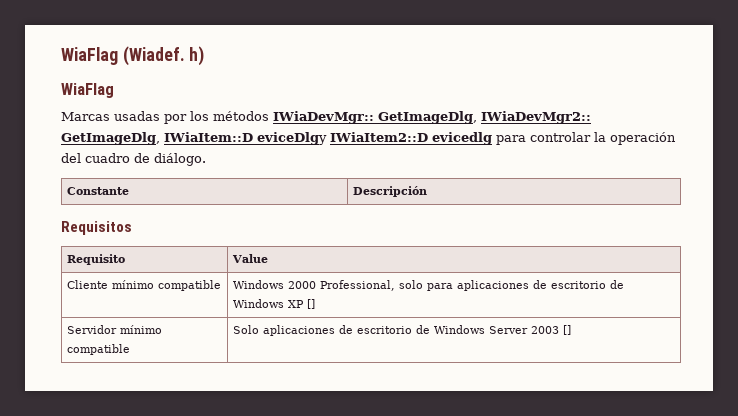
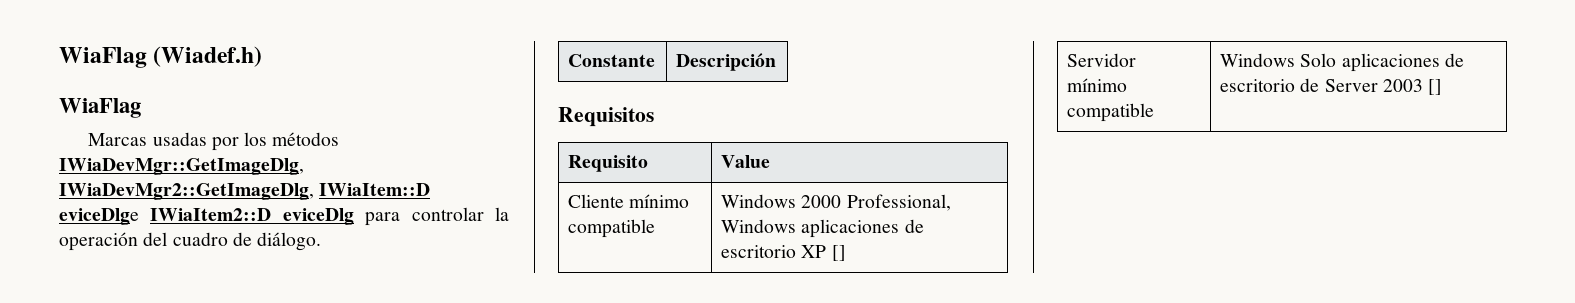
[61,46,205,66] WiaFlag (Wiadef. h) -> [59,46,263,68] WiaFlag (Wiadef.h)
[273,111,591,124] [61,132,492,145] IWiaDevMgr:: GetImageDlg, IWiaDevMgr2:: GetImageDlg, IWiaItem::D eviceDlgy IWiaItem2::D evicedlg -> [59,158,304,175] [59,183,431,200] [59,208,354,225] IWiaDevMgr::GetImageDlg, IWiaDevMgr2::GetImageDlg, IWiaItem::D eviceDlge IWiaItem2::D eviceDlg
[399,280,625,291] [233,299,285,308] solo para aplicaciones de escritorio de Windows -> [721,219,924,238] [721,245,797,258] Windows aplicaciones de escritorio
(131, 349) none -> [1220,53,1296,67] Windows
[434,325,486,334] Windows -> (1320, 85) none

